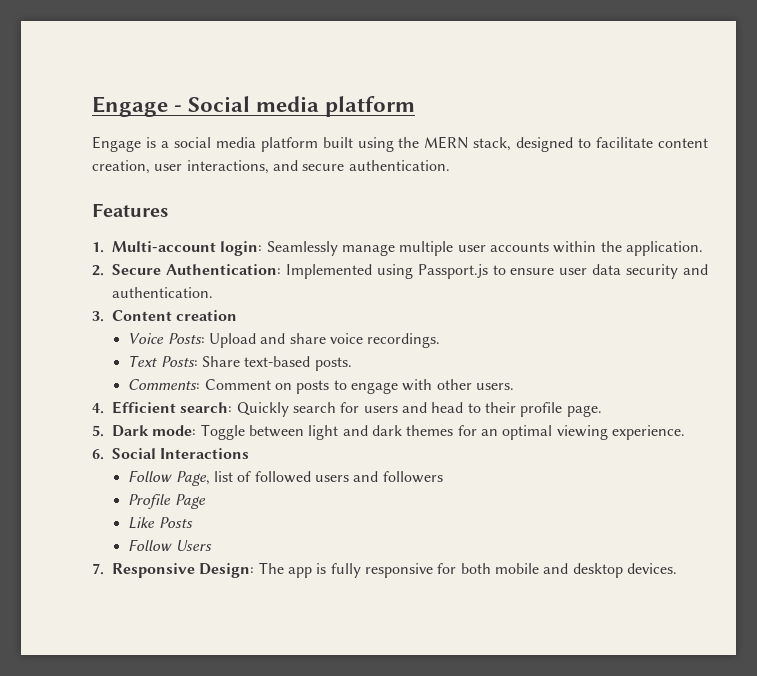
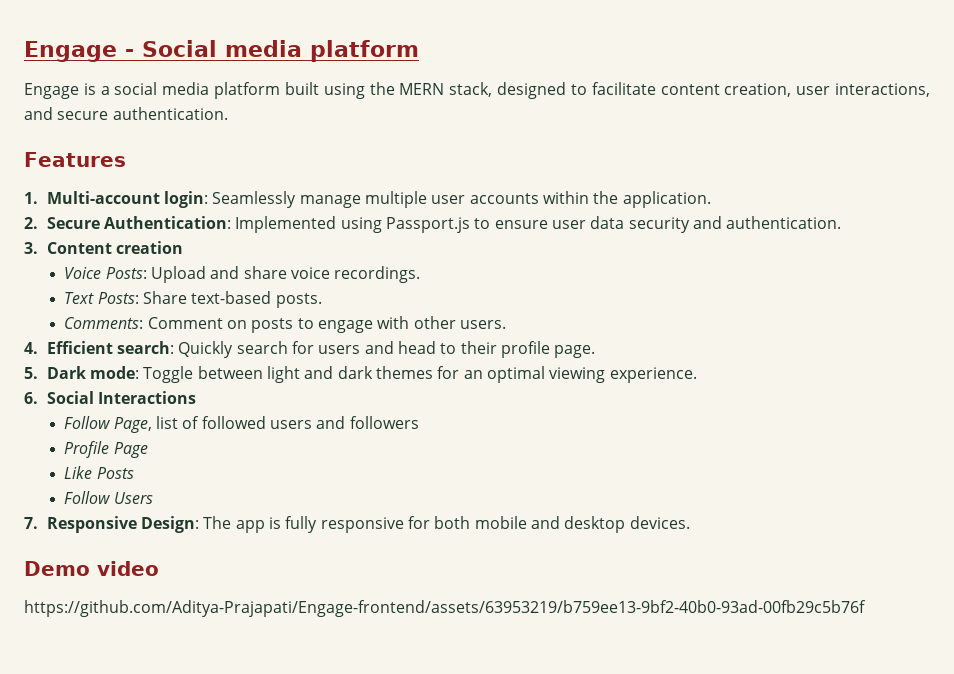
(677, 568) none -> [24,561,159,576] [24,600,866,617] // Demo video // https://github.com/Aditya-Prajapati/Engage-frontend/assets/63953219/b759ee13-9bf2-40b0-93ad-00fb29c5b76f

